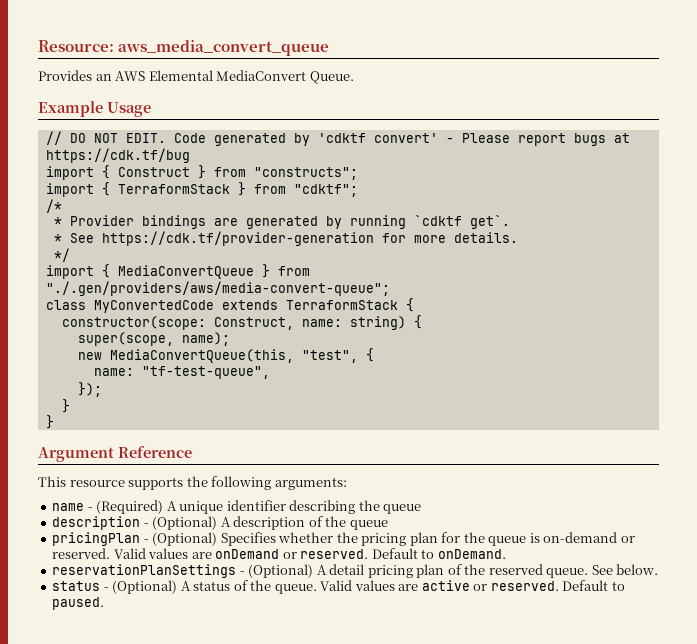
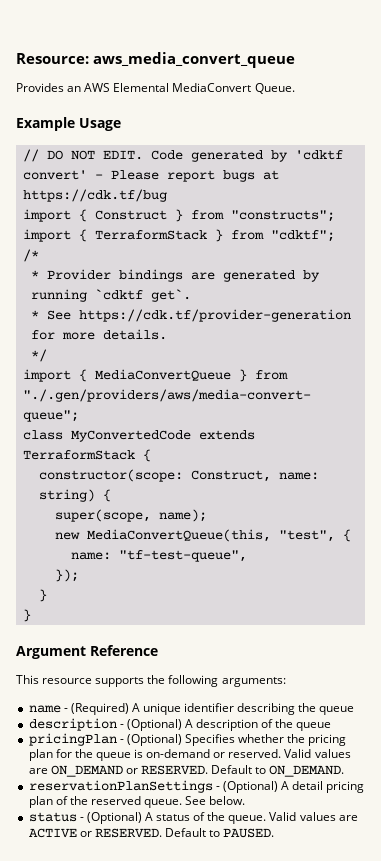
[215,548,506,559] onDemand or reserved. Default to onDemand. -> [50,765,345,777] ON_DEMAND or RESERVED. Default to ON_DEMAND.
[421,580,625,591] [52,597,105,610] active or reserved. Default to paused. -> [28,828,275,838] ACTIVE or RESERVED. Default to PAUSED.

